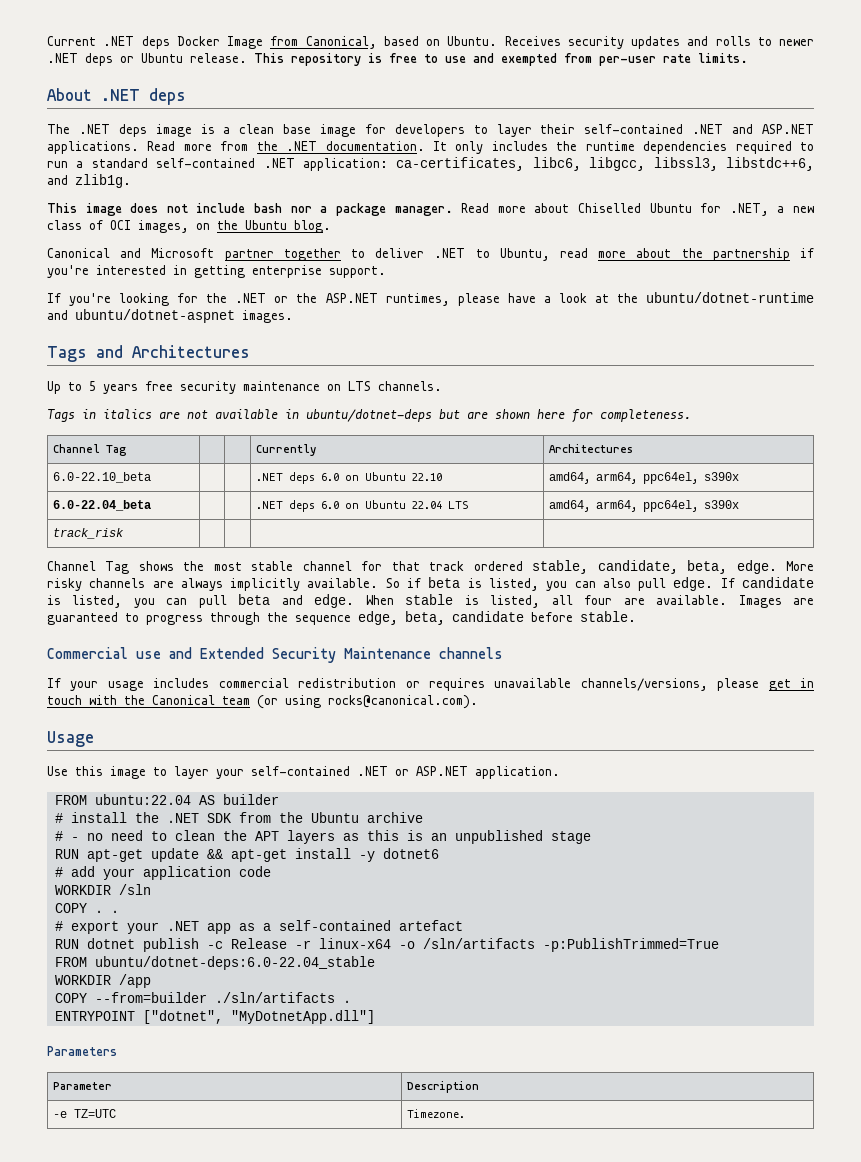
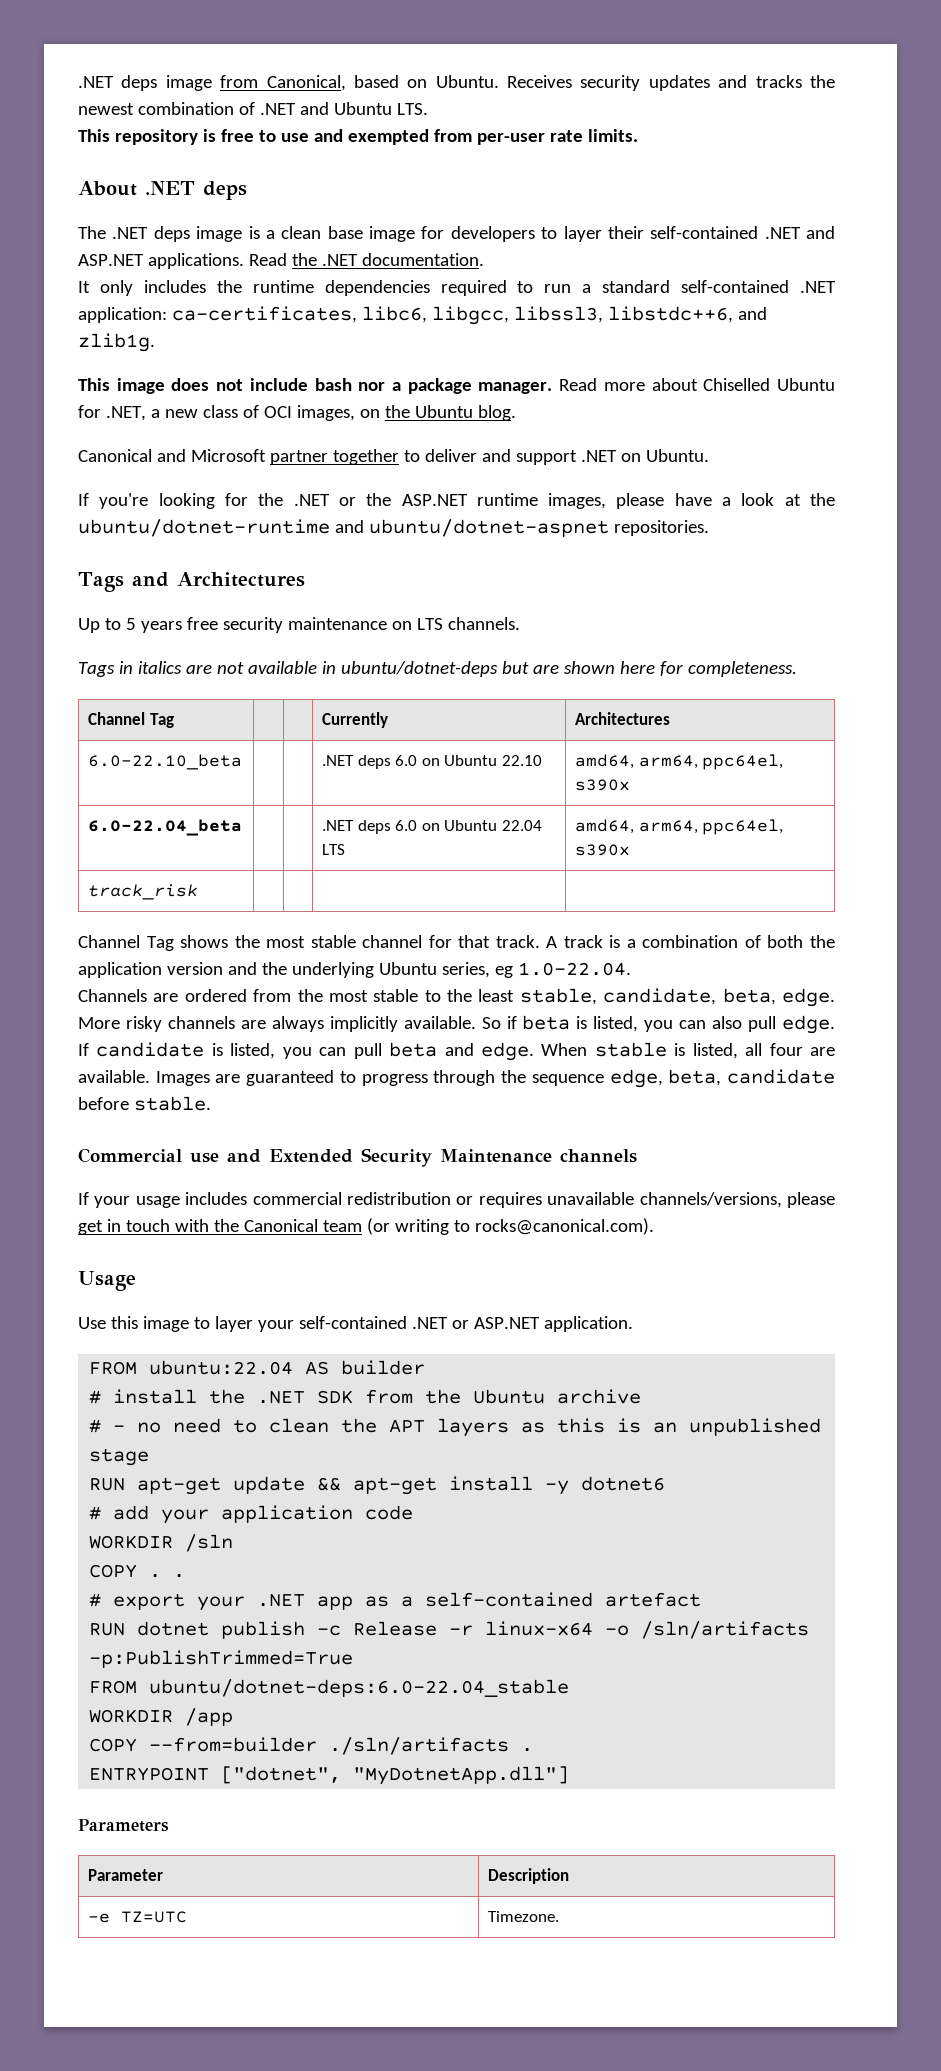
[47,36,263,49] Current .NET deps Docker Image -> [78,75,212,91] .NET deps image
[715,36,814,46] [47,53,247,66] rolls to newer .NET deps or Ubuntu release. -> [755,75,835,88] [78,102,428,115] tracks the newest combination of .NET and Ubuntu LTS. //
[183,141,249,151] more from -> (287, 259) none
(425, 146) none -> (484, 259) //
[434,248,815,261] [47,265,386,278] .NET to Ubuntu, read more about the partnership if you're interested in getting enterprise support. -> [481,449,709,465] and support .NET on Ubuntu.
[385,293,450,306] runtimes, -> [476,493,607,509] runtime images,
[242,310,293,323] images. -> [613,520,709,536] repositories.
[429,561,523,571] track ordered -> [495,935,835,948] [78,962,631,978] [78,989,515,1002] track. A track is a combination of both the application version and the underlying Ubuntu series, eg 1.0-22.04. // Channels are ordered from the most stable to the least
[285,695,321,708] using -> [394,1219,470,1235] writing to

